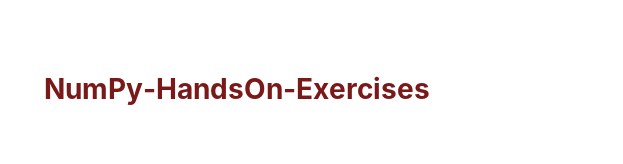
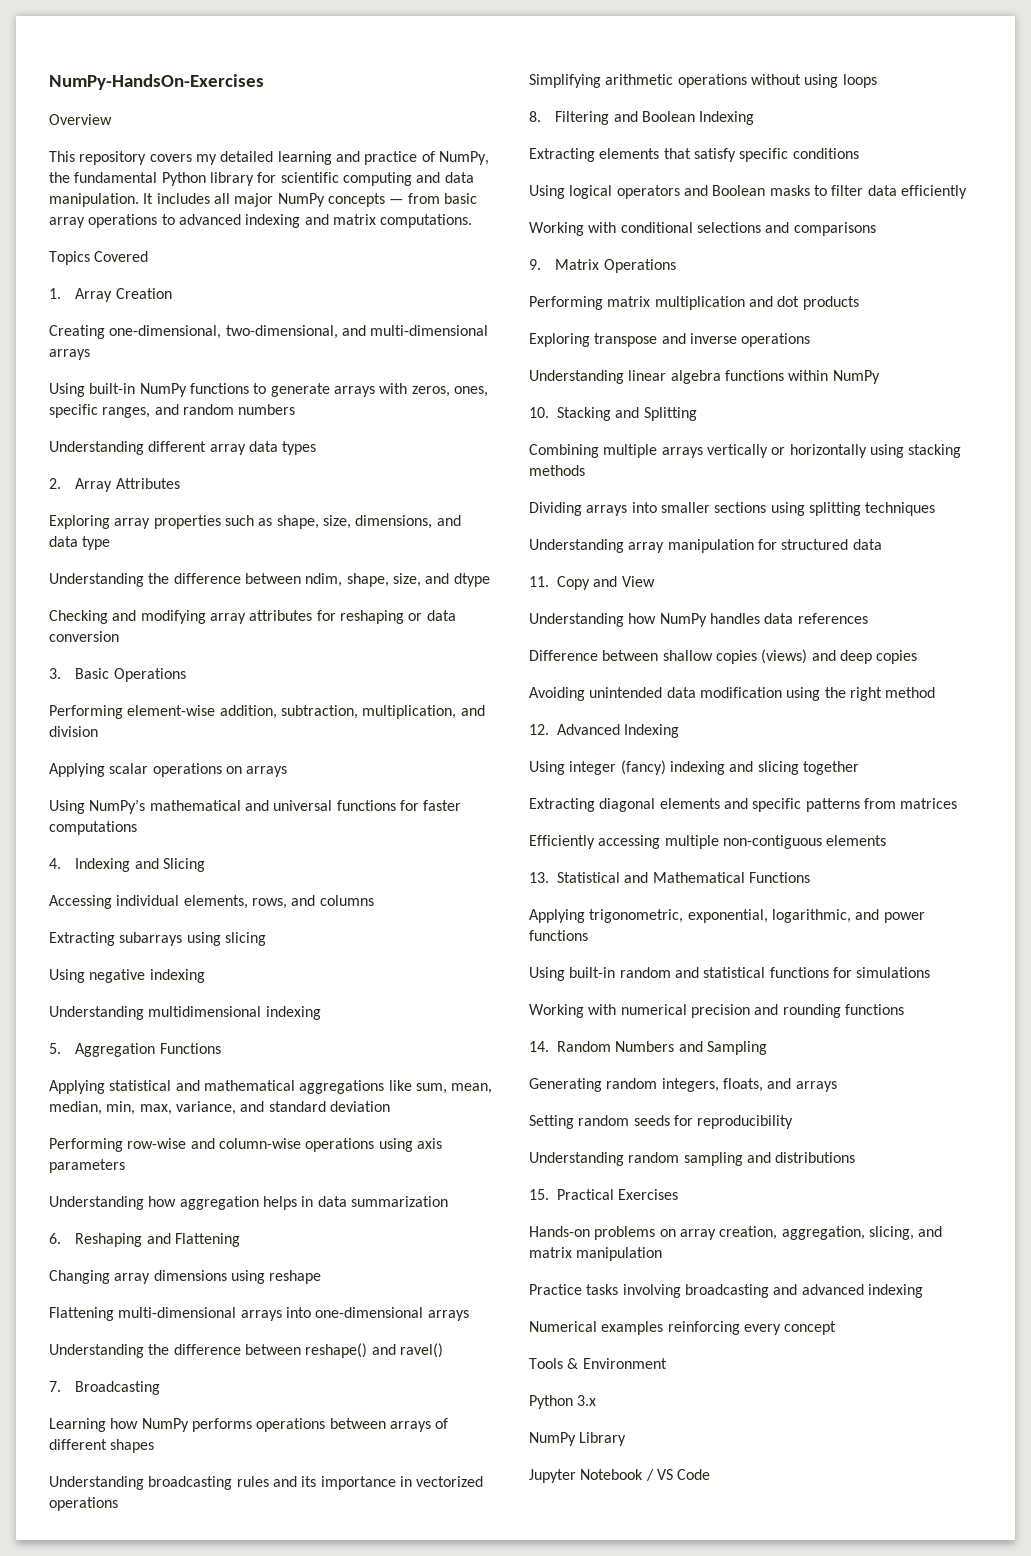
(430, 90) none -> [49,114,112,125] [49,151,489,165] [49,172,474,186] [49,193,477,207] [49,214,473,228] [49,251,149,265] [49,288,172,302] [49,325,489,339] [49,349,90,360] [49,383,488,397] [49,404,296,418] [49,441,317,455] [49,478,180,492] [49,515,461,529] [49,536,111,550] [49,573,490,587] [49,610,456,624] [49,631,119,642] [49,668,186,682] [49,705,485,719] [49,726,98,737] [49,763,288,777] [49,799,462,814] [49,821,137,835] [49,858,206,872] [49,895,374,909] [49,932,266,946] [49,969,205,983] [49,1006,321,1020] [49,1043,221,1057] [49,1080,493,1094] [49,1101,390,1115] [49,1138,442,1152] [49,1159,125,1173] [49,1196,448,1210] [49,1233,241,1247] [49,1270,322,1284] [49,1307,469,1321] [49,1343,443,1358] [49,1381,161,1395] [49,1418,449,1432] [49,1439,155,1453] [49,1476,484,1490] [49,1497,118,1511] [529,74,877,88] [529,111,755,125] [529,148,859,162] [529,185,967,199] [529,222,876,236] [529,259,676,273] [529,296,859,310] [529,333,811,347] [529,370,880,384] [529,407,697,421] [529,444,962,458] [529,465,585,476] [529,502,936,516] [529,539,882,553] [529,576,655,590] [529,613,868,627] [529,649,918,664] [529,687,936,701] [529,724,680,738] [529,760,859,775] [529,798,958,812] [529,835,887,849] [529,872,810,883] [529,909,925,923] [529,930,588,941] [529,967,931,981] [529,1004,904,1018] [529,1041,767,1055] [529,1078,837,1092] [529,1115,794,1129] [529,1152,856,1166] [529,1189,679,1200] [529,1226,943,1240] [529,1247,663,1261] [529,1284,923,1298] [529,1321,837,1335] [529,1358,667,1369] [529,1395,597,1409] [529,1432,627,1446] [529,1469,711,1483] // Overview // This repository covers my detailed learning and practice of NumPy, the fundamental Python library for scientific computing and data manipulation. It includes all major NumPy concepts — from basic array operations to advanced indexing and matrix computations. // Topics Covered // 1. Array Creation // Creating one-dimensional, two-dimensional, and multi-dimensional arrays // Using built-in NumPy functions to generate arrays with zeros, ones, specific ranges, and random numbers // Understanding different array data types // 2. Array Attributes // Exploring array properties such as shape, size, dimensions, and data type // Understanding the difference between ndim, shape, size, and dtype // Checking and modifying array attributes for reshaping or data conversion // 3. Basic Operations // Performing element-wise addition, subtraction, multiplication, and division // Applying scalar operations on arrays // Using NumPy’s mathematical and universal functions for faster computations // 4. Indexing and Slicing // Accessing individual elements, rows, and columns // Extracting subarrays using slicing // Using negative indexing // Understanding multidimensional indexing // 5. Aggregation Functions // Applying statistical and mathematical aggregations like sum, mean, median, min, max, variance, and standard deviation // Performing row-wise and column-wise operations using axis parameters // Understanding how aggregation helps in data summarization // 6. Reshaping and Flattening // Changing array dimensions using reshape // Flattening multi-dimensional arrays into one-dimensional arrays // Understanding the difference between reshape() and ravel() // 7. Broadcasting // Learning how NumPy performs operations between arrays of different shapes // Understanding broadcasting rules and its importance in vectorized operations // Simplifying arithmetic operations without using loops // 8. Filtering and Boolean Indexing // Extracting elements that satisfy specific conditions // Using logical operators and Boolean masks to filter data efficiently // Working with conditional selections and comparisons // 9. Matrix Operations // Performing matrix multiplication and dot products // Exploring transpose and inverse operations // Understanding linear algebra functions within NumPy // 10. Stacking and Splitting // Combining multiple arrays vertically or horizontally using stacking methods // Dividing arrays into smaller sections using splitting techniques // Understanding array manipulation for structured data // 11. Copy and View // Understanding how NumPy handles data references // Difference between shallow copies (views) and deep copies // Avoiding unintended data modification using the right method // 12. Advanced Indexing // Using integer (fancy) indexing and slicing together // Extracting diagonal elements and specific patterns from matrices // Efficiently accessing multiple non-contiguous elements // 13. Statistical and Mathematical Functions // Applying trigonometric, exponential, logarithmic, and power functions // Using built-in random and statistical functions for simulations // Working with numerical precision and rounding functions // 14. Random Numbers and Sampling // Generating random integers, floats, and arrays // Setting random seeds for reproducibility // Understanding random sampling and distributions // 15. Practical Exercises // Hands-on problems on array creation, aggregation, slicing, and matrix manipulation // Practice tasks involving broadcasting and advanced indexing // Numerical examples reinforcing every concept // Tools & Environment // Python 3.x // NumPy Library // Jupyter Notebook / VS Code

